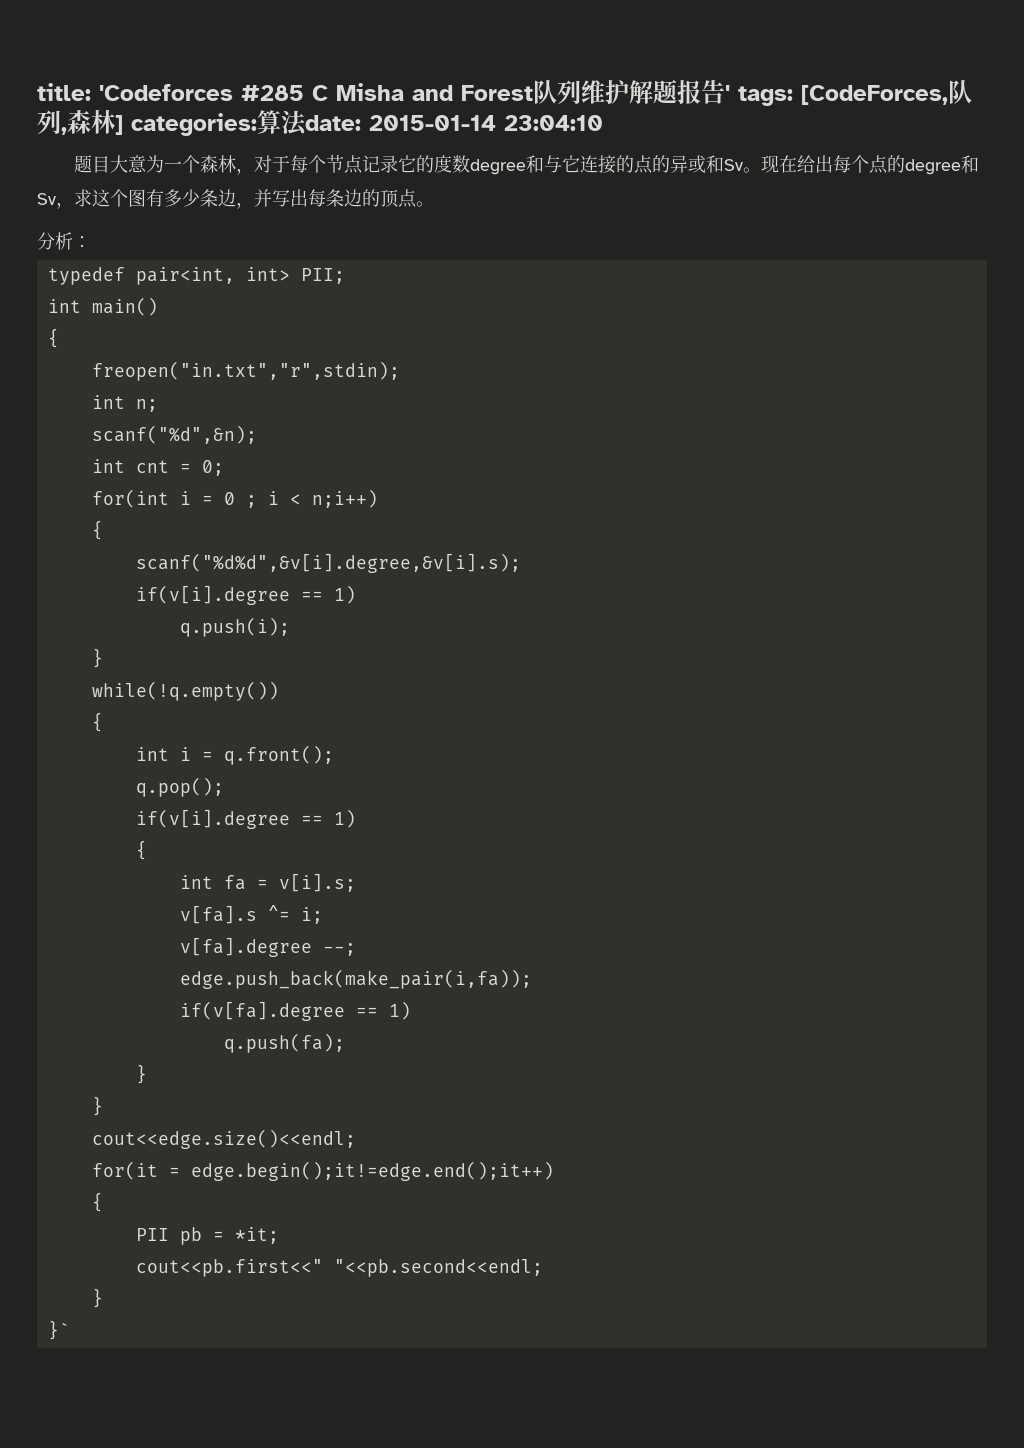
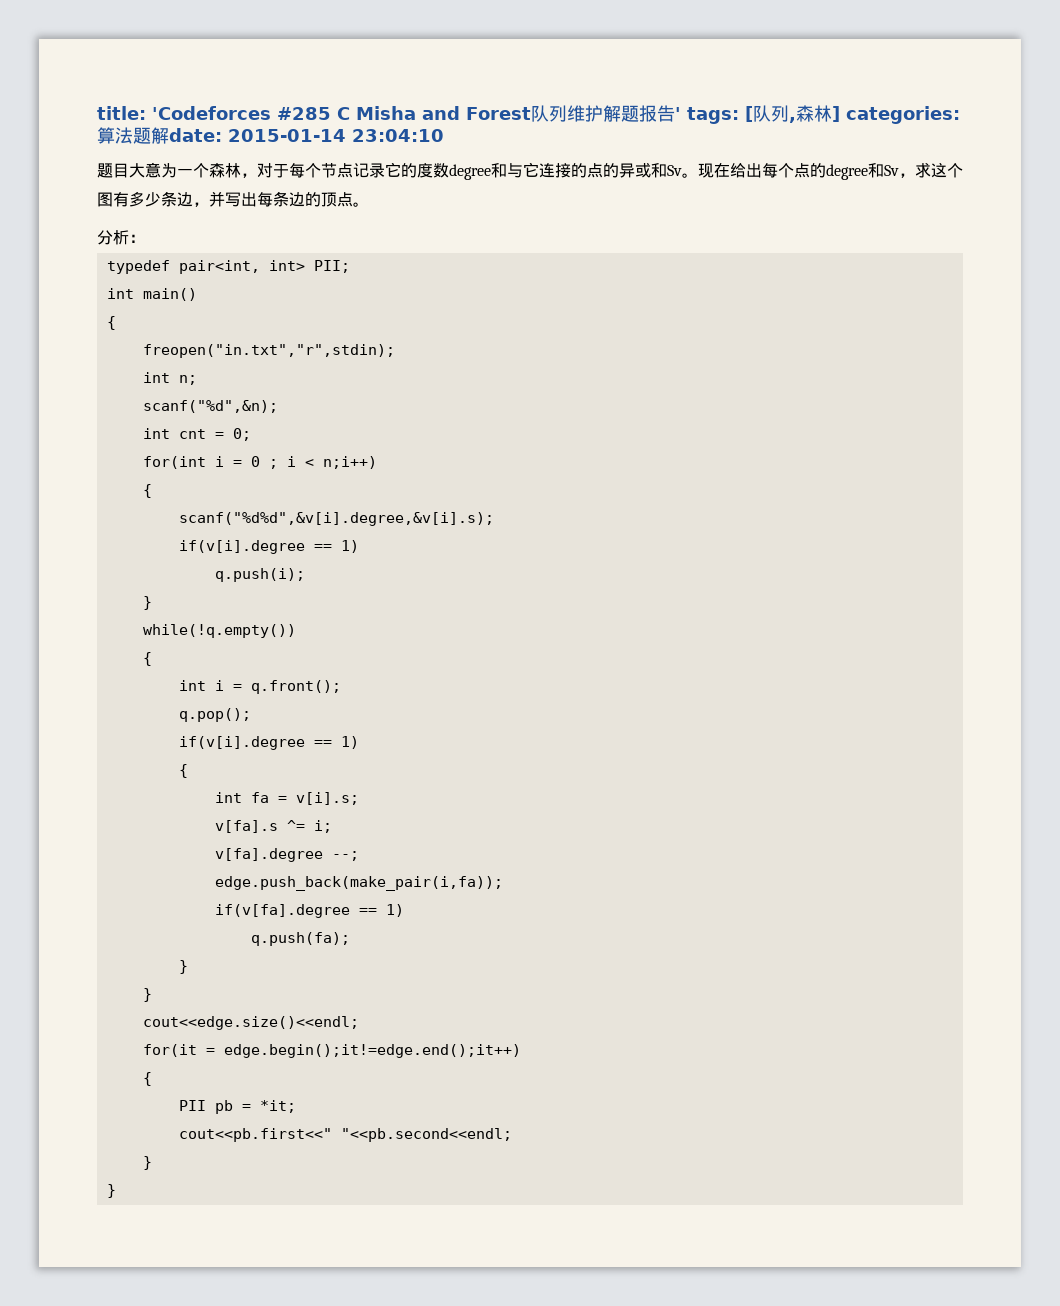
[801,85,948,105] [CodeForces, -> [745,106,753,122] [
(307, 123) none -> [133,127,169,144] 题解
[47,1320,70,1340] }` -> [106,1184,116,1198] }

